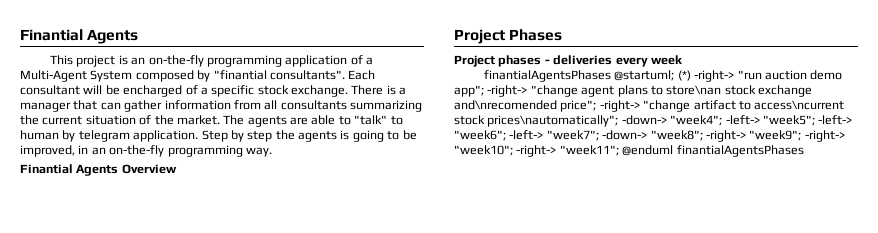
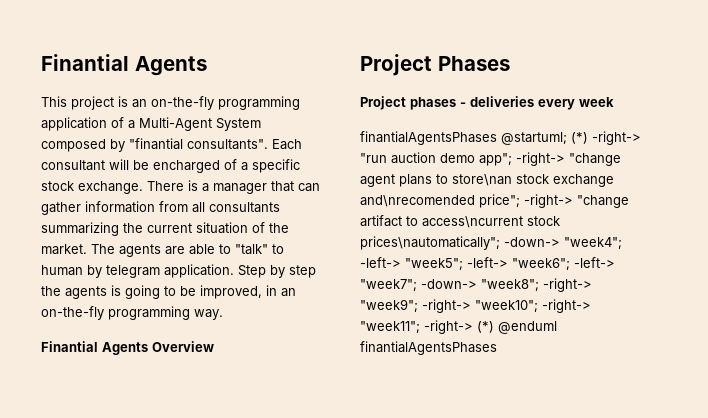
(619, 150) none -> [424,320,494,334] -right-> (*)

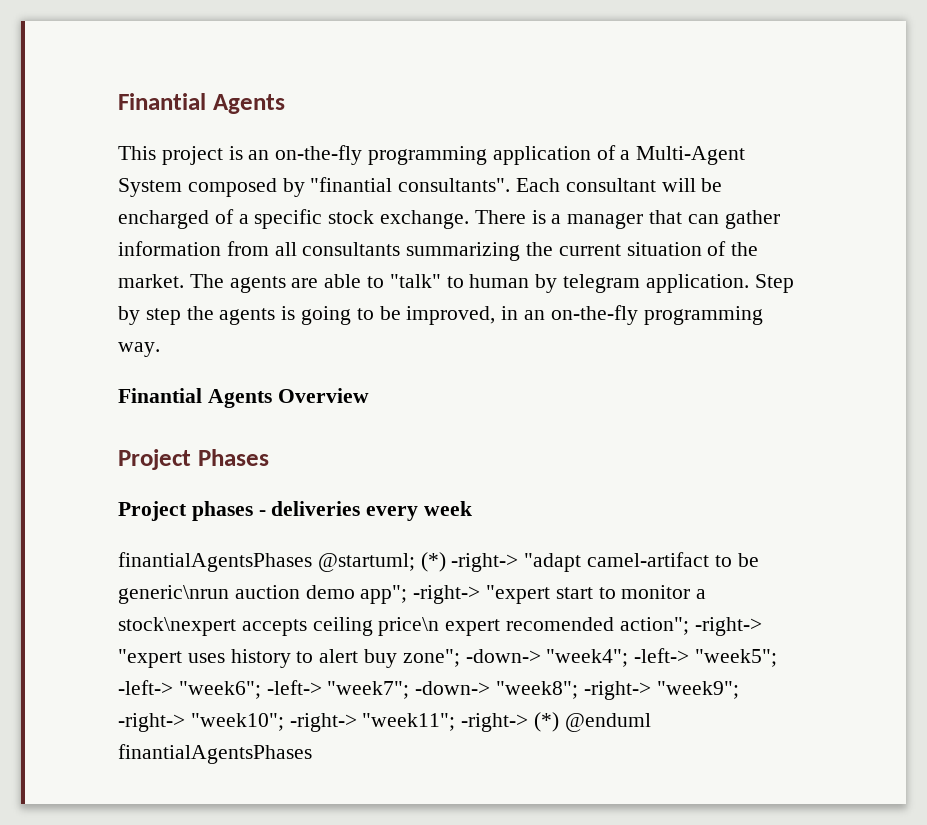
[360,152,621,166] [360,174,614,187] [360,194,629,208] [360,215,560,228] [360,236,500,250] "run auction demo app"; -right-> "change agent plans to store\nan stock exchange and\nrecomended price"; -right-> "change artifact to access\ncurrent stock prices\nautomatically"; -> [524,552,759,572] [118,585,707,604] [118,617,762,636] [118,649,460,668] "adapt camel-artifact to be generic\nrun auction demo app"; -right-> "expert start to monitor a stock\nexpert accepts ceiling price\n expert recomended action"; -right-> "expert uses history to alert buy zone";

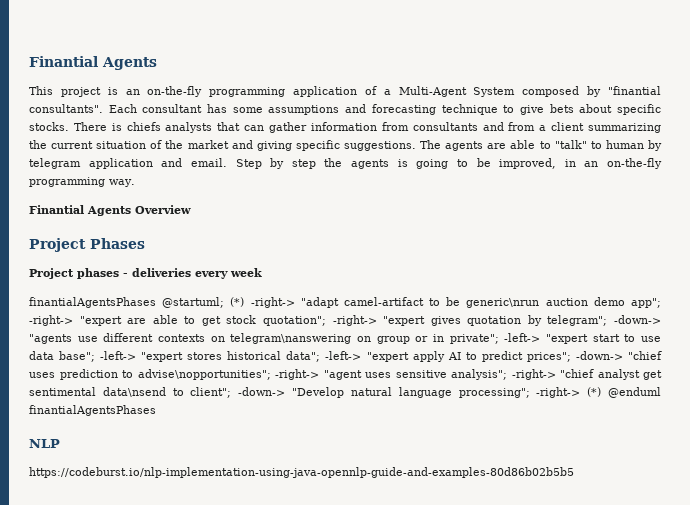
[661,178,723,192] [118,209,644,229] will be encharged of a specific stock exchange. There is a manager -> [207,104,662,115] [29,122,213,133] has some assumptions and forecasting technique to give bets about specific stocks. There is chiefs analysts
[274,242,401,256] all consultants -> [412,122,585,131] consultants and from a client
[118,274,184,288] market. -> [187,140,416,151] market and giving specific suggestions.
[645,274,749,293] application. -> [88,158,227,169] application and email.
[555,585,707,599] [118,617,762,636] [118,648,778,668] [118,680,739,700] [118,713,456,732] start to monitor a stock\nexpert accepts ceiling price\n expert recomended action"; -right-> "expert uses history to alert buy zone"; -down-> "week4"; -left-> "week5"; -left-> "week6"; -left-> "week7"; -down-> "week8"; -right-> "week9"; -right-> "week10"; -right-> "week11"; -> [127,315,661,326] [29,333,661,344] [29,351,662,362] [29,369,662,380] [29,387,530,398] are able to get stock quotation"; -right-> "expert gives quotation by telegram"; -down-> "agents use different contexts on telegram\nanswering on group or in private"; -left-> "expert start to use data base"; -left-> "expert stores historical data"; -left-> "expert apply AI to predict prices"; -down-> "chief uses prediction to advise\nopportunities"; -right-> "agent uses sensitive analysis"; -right-> "chief analyst get sentimental data\nsend to client"; -down-> "Develop natural language processing";
(312, 754) none -> [29,439,60,448] [29,467,574,478] // NLP // https://codeburst.io/nlp-implementation-using-java-opennlp-guide-and-examples-80d86b02b5b5

